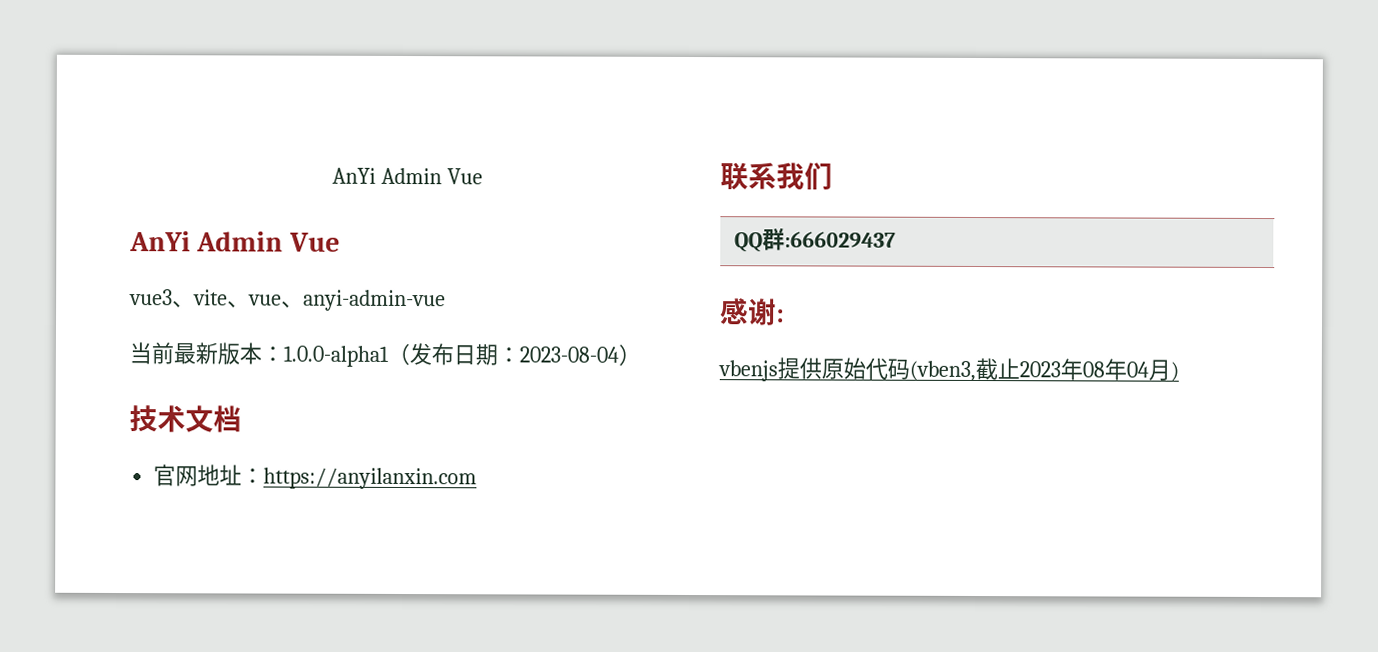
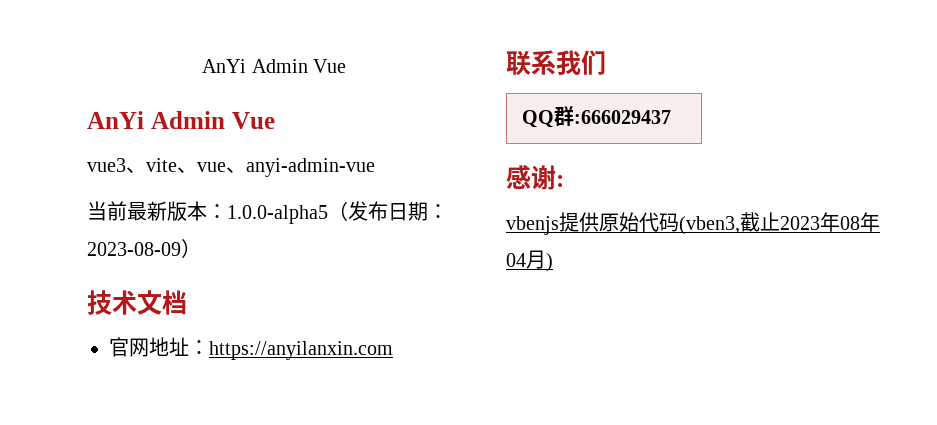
[283,345,389,367] 1.0.0-alpha1 -> [227,205,328,224] 1.0.0-alpha5
[519,346,619,363] 2023-08-04 -> [87,242,181,256] 2023-08-09

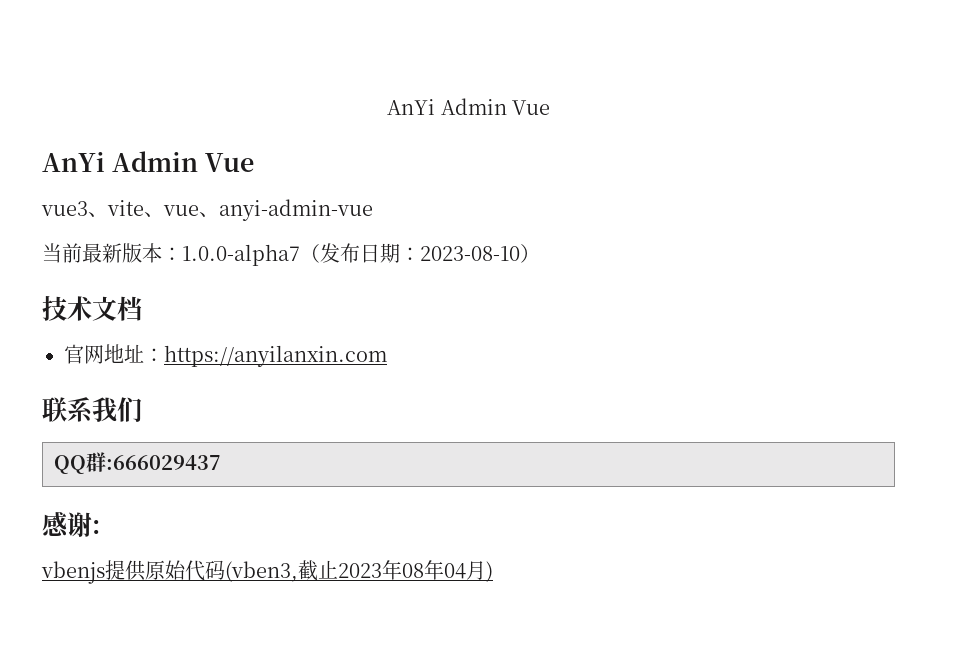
[227,205,328,224] 1.0.0-alpha5 -> [182,244,300,266] 1.0.0-alpha7
[87,242,181,256] 2023-08-09 -> [420,246,520,261] 2023-08-10

